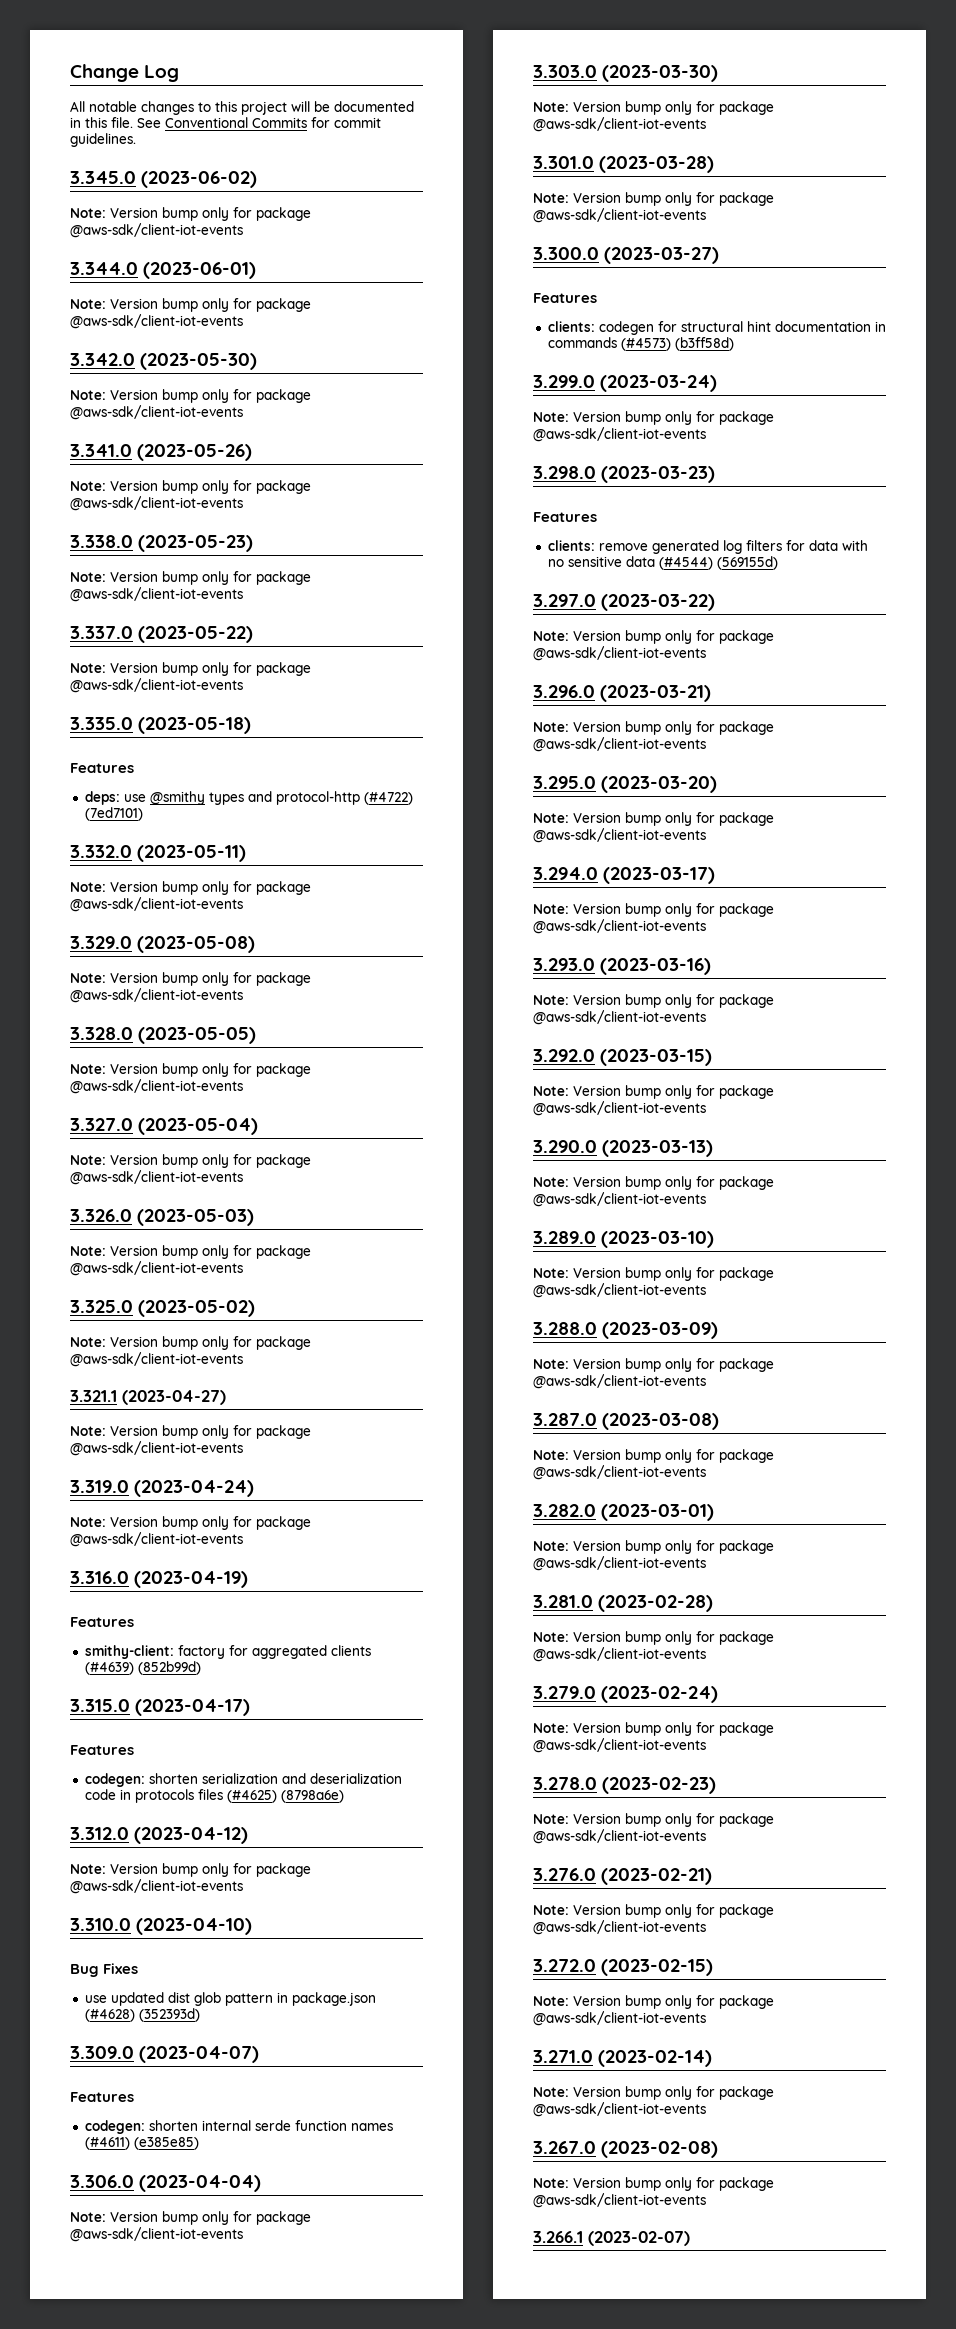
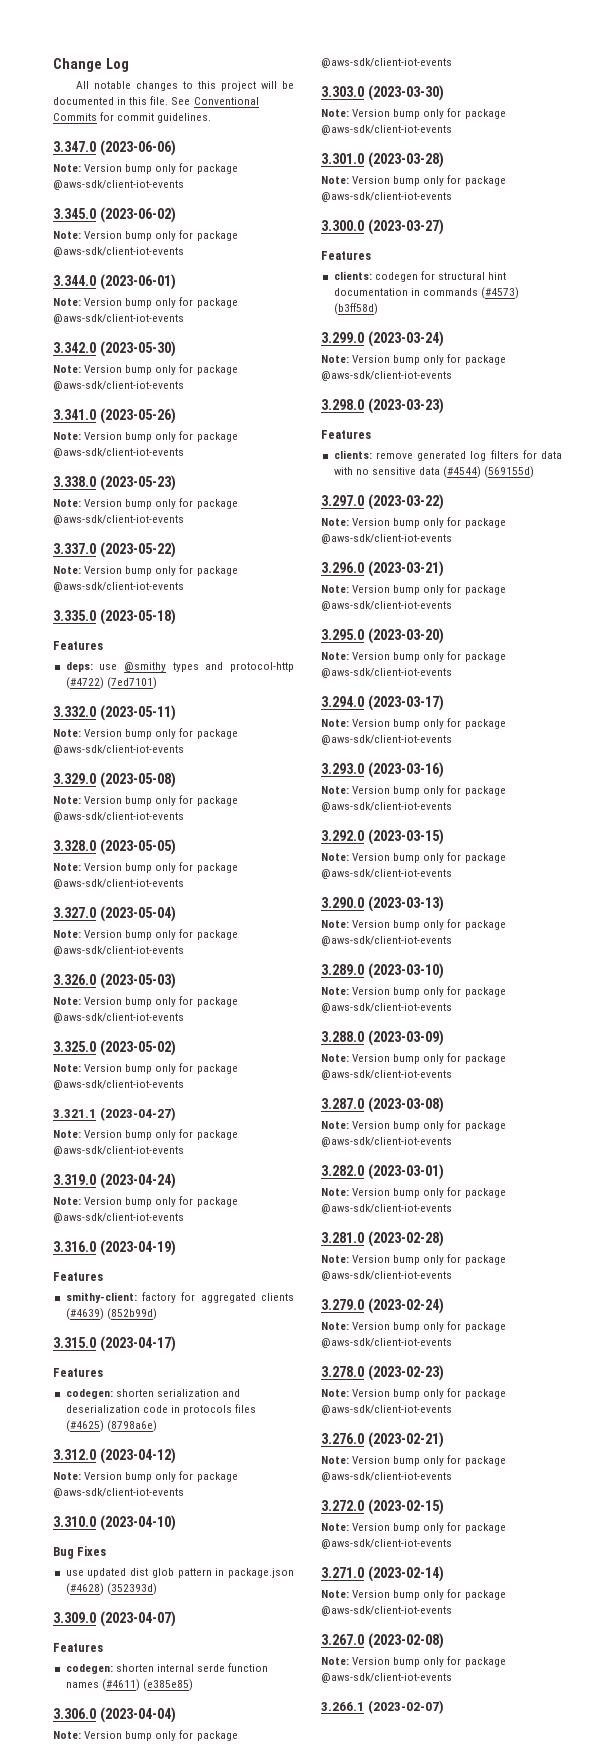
(136, 140) none -> [53,140,176,156] [53,163,238,174] [53,180,184,190] // 3.347.0 (2023-06-06) // Note: Version bump only for package @aws-sdk/client-iot-events

